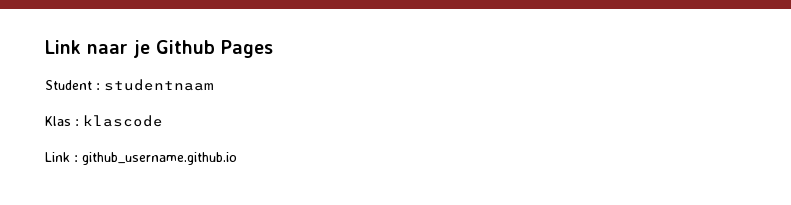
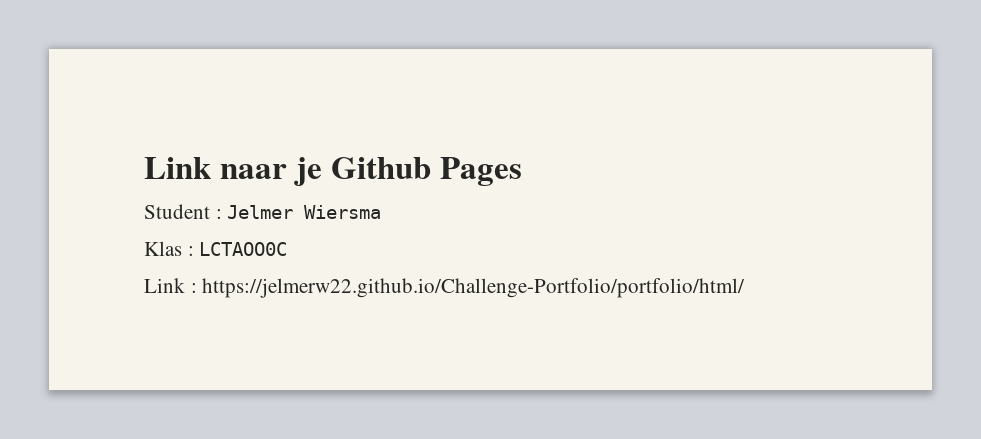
[104,79,214,91] studentnaam -> [227,205,382,219] Jelmer Wiersma
[83,115,163,127] klascode -> [199,242,288,256] LCTAOO0C
[82,152,237,165] github_username.github.io -> [202,278,746,298] https://jelmerw22.github.io/Challenge-Portfolio/portfolio/html/

